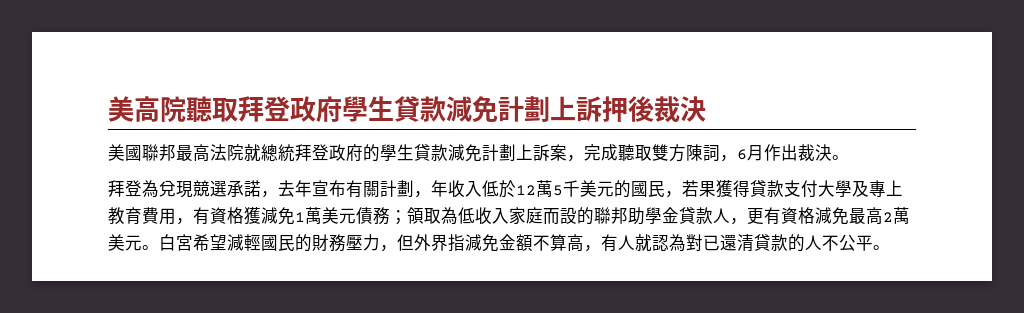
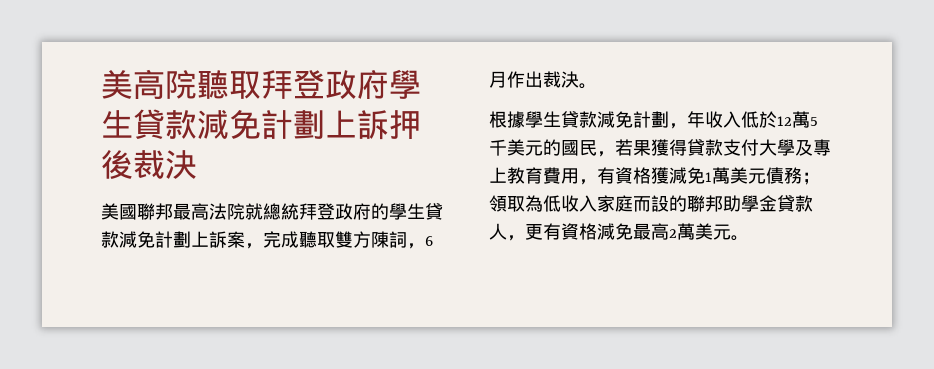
[108,180,380,198] 拜登為兌現競選承諾，去年宣布有關 -> [489,111,633,128] 根據學生貸款減免
[159,234,890,252] 白宮希望減輕國民的財務壓力，但外界指減免金額不算高，有人就認為對已還清貸款的人不公平。 -> (749, 238) none

